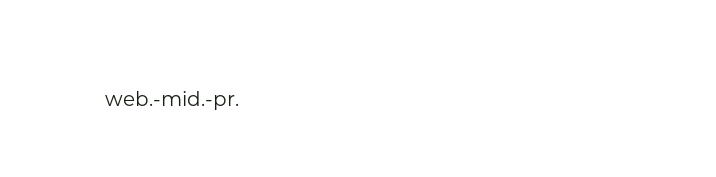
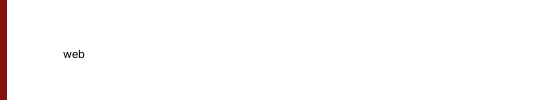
[105,91,239,110] web.-mid.-pr. -> [63,49,85,59] web

